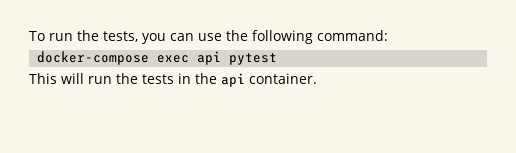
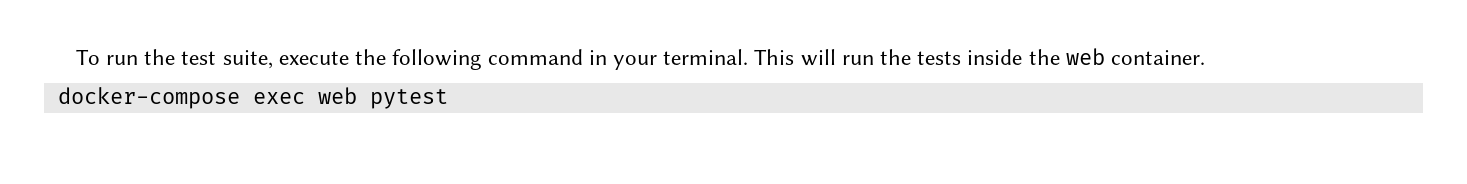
[102,30,388,44] [37,51,278,65] tests, you can use the following command: // docker-compose exec api pytest // -> [181,49,749,70] test suite, execute the following command in your terminal.
[178,73,317,87] in the api container. -> [967,48,1206,65] [57,87,448,109] inside the web container. // docker-compose exec web pytest

